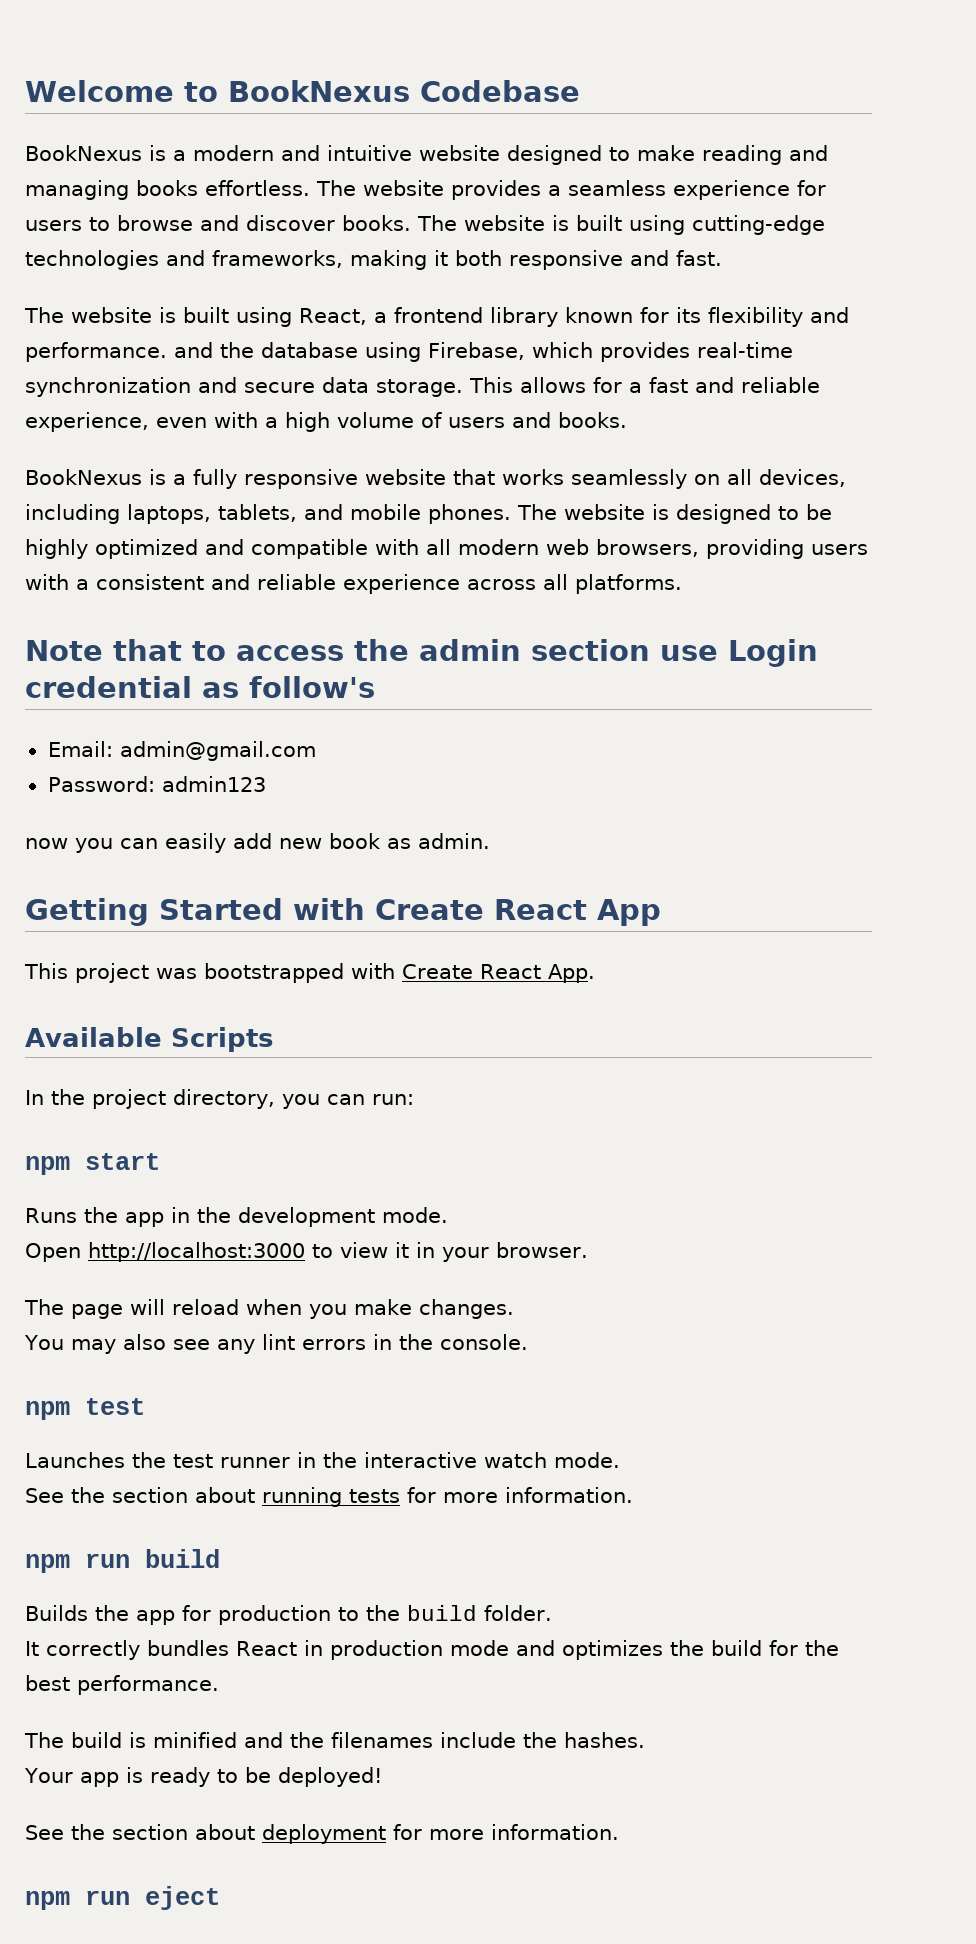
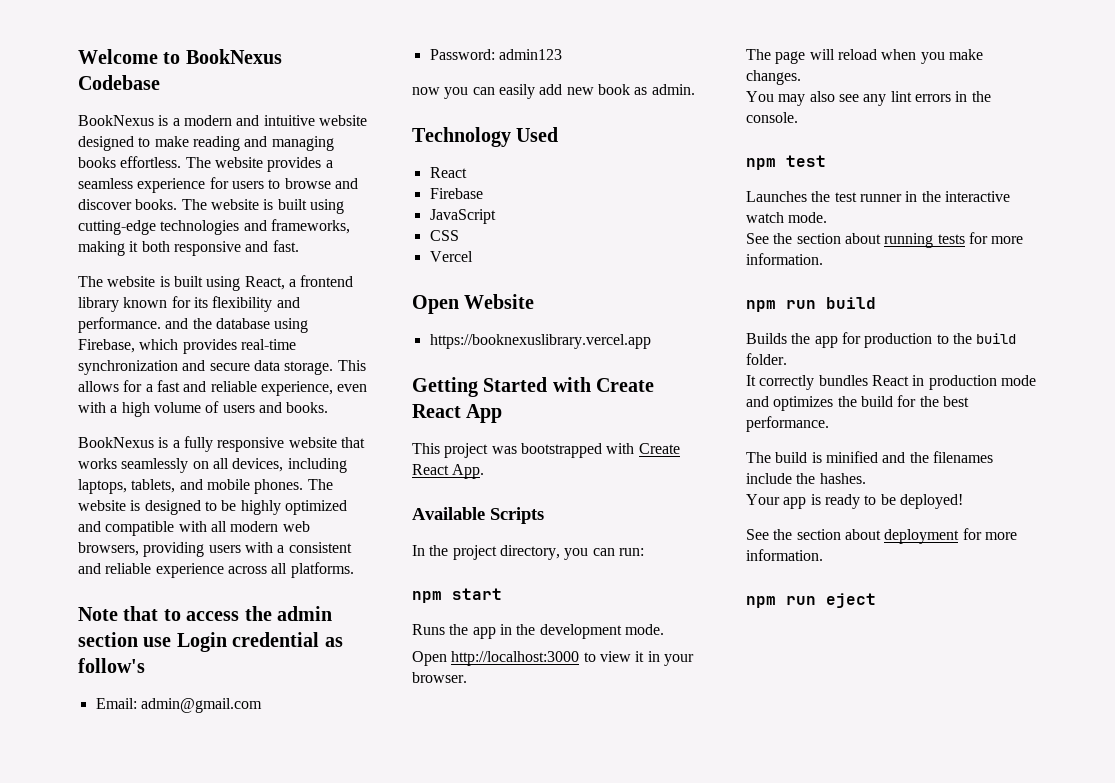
(490, 841) none -> [412,127,559,147] [429,167,467,178] [429,188,483,199] [429,209,496,224] [429,230,459,241] [429,251,473,262] [412,294,535,314] [429,334,651,349] // Technology Used // React // Firebase // JavaScript // CSS // Vercel // Open Website // https://booknexuslibrary.vercel.app

